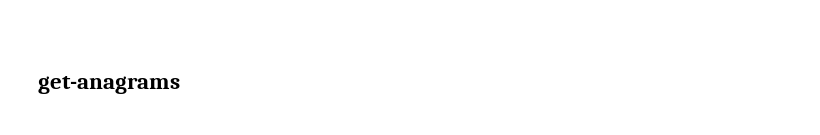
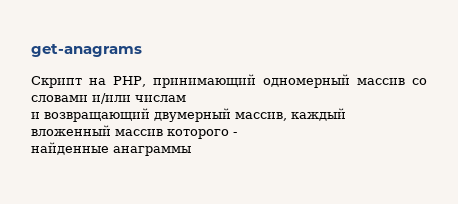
(180, 85) none -> [31,74,427,88] [31,93,186,104] [31,108,346,122] [31,125,237,139] [31,142,191,156] // Скрипт на PHP, принимающий одномерный массив со словами и/или числам // и возвращающий двумерный массив, каждый вложенный массив которого - // найденные анаграммы

